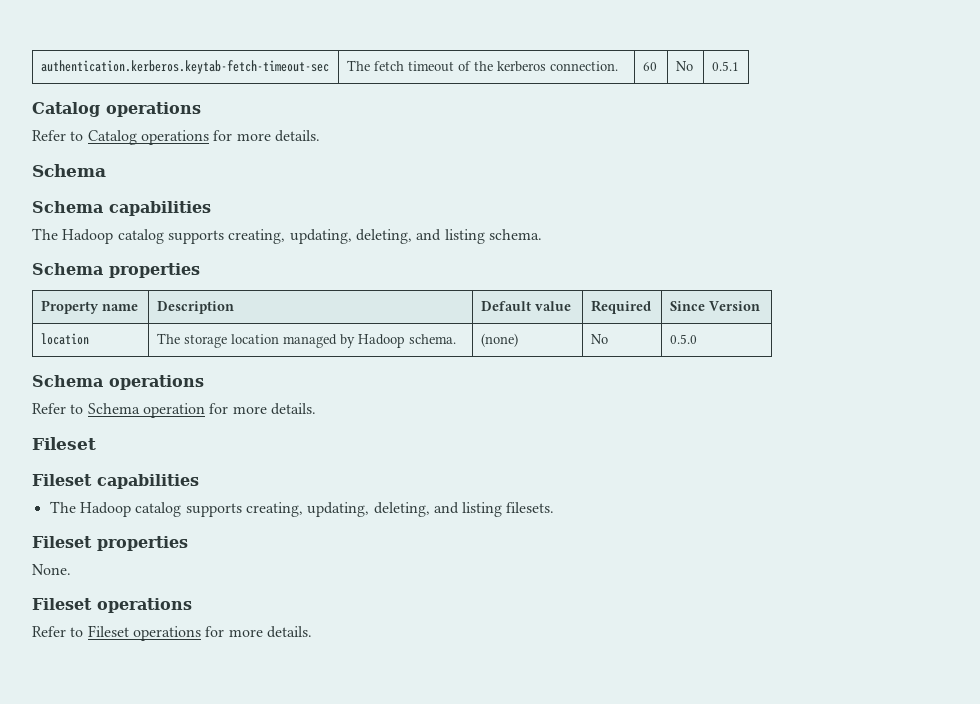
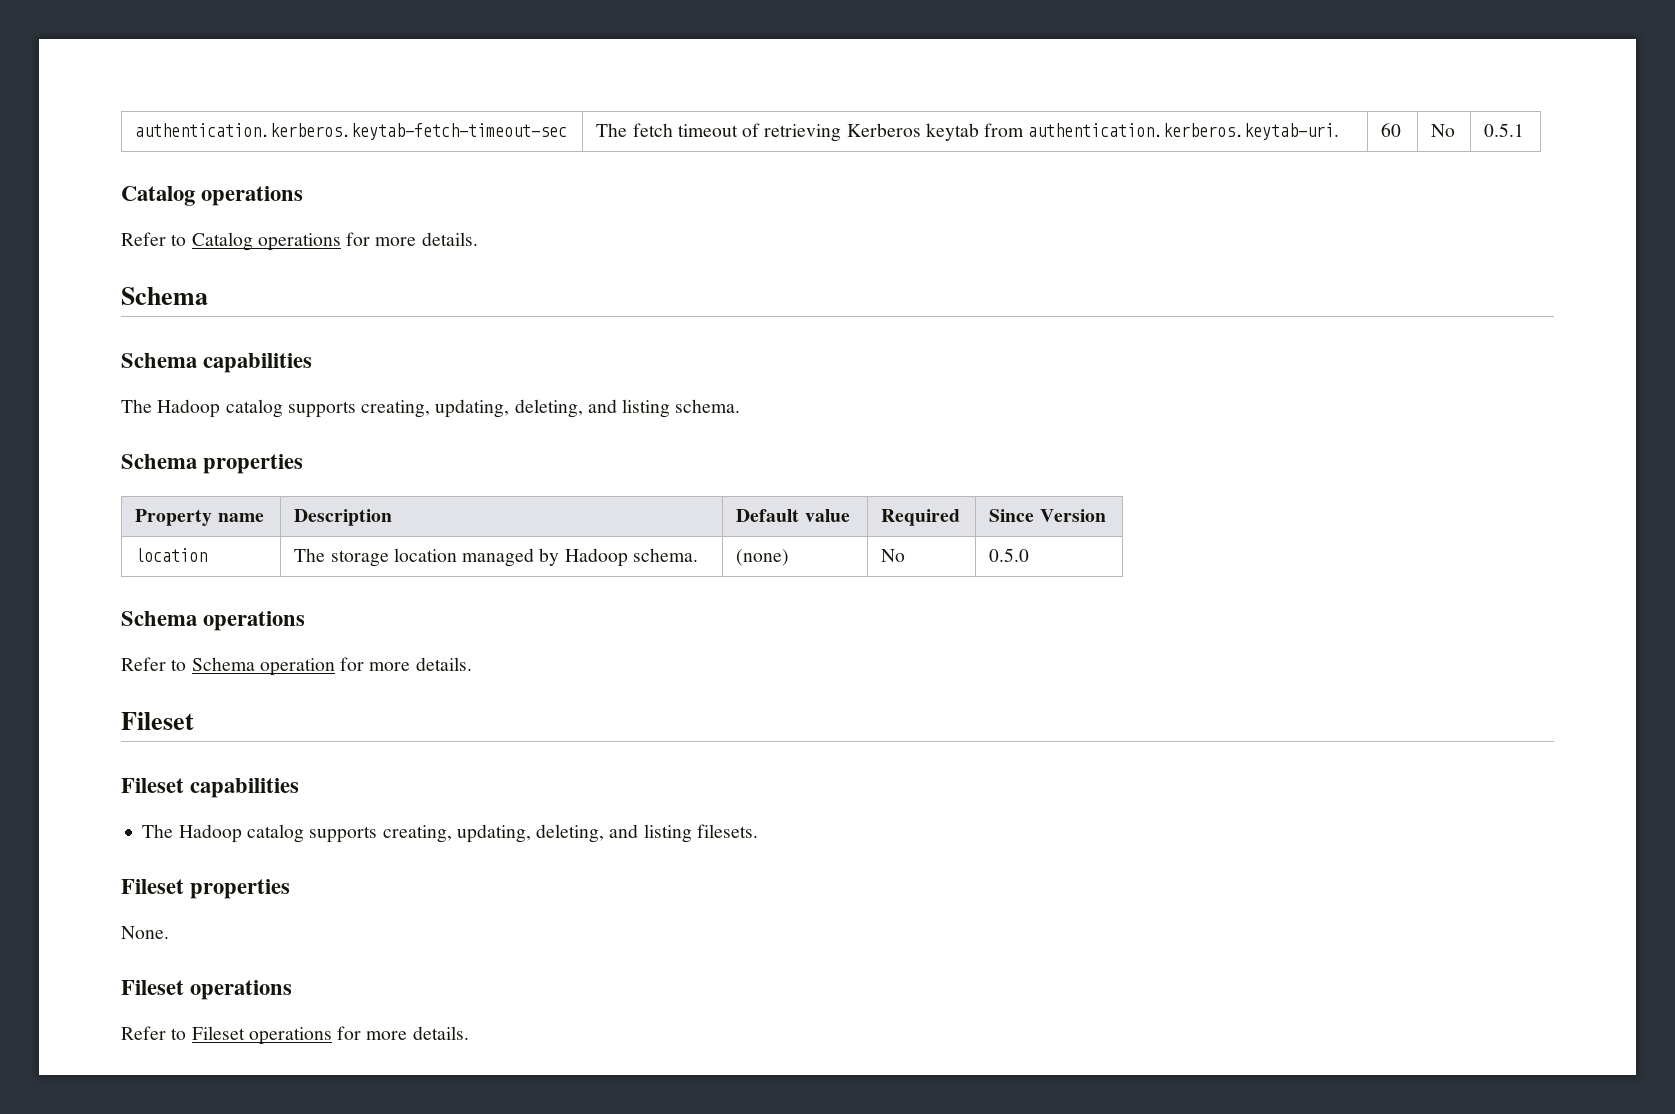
[473,61,618,72] the kerberos connection. -> [764,123,1340,142] retrieving Kerberos keytab from authentication.kerberos.keytab-uri.

